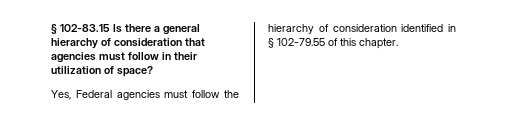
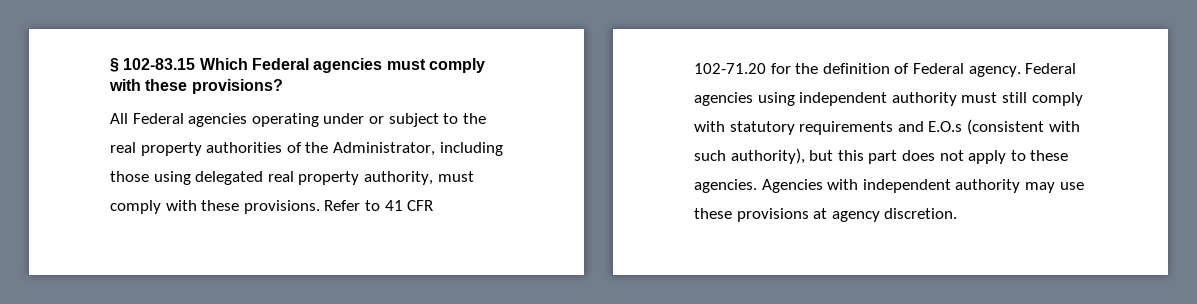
[112,24,200,35] [51,38,205,49] [51,52,197,63] [51,66,153,77] [51,90,239,100] [268,24,456,34] [268,38,398,49] Is there a general hierarchy of consideration that agencies must follow in their utilization of space? // Yes, Federal agencies must follow the hierarchy of consideration identified in § 102-79.55 of this chapter. -> [199,58,485,73] [109,79,283,94] [110,113,486,127] [110,142,503,156] [110,171,474,185] [110,200,434,214] [694,63,1077,77] [694,92,1083,106] [694,119,1080,135] [694,148,1069,164] [694,179,1084,193] [694,208,958,222] Which Federal agencies must comply with these provisions? // All Federal agencies operating under or subject to the real property authorities of the Administrator, including those using delegated real property authority, must comply with these provisions. Refer to 41 CFR 102-71.20 for the definition of Federal agency. Federal agencies using independent authority must still comply with statutory requirements and E.O.s (consistent with such authority), but this part does not apply to these agencies. Agencies with independent authority may use these provisions at agency discretion.

